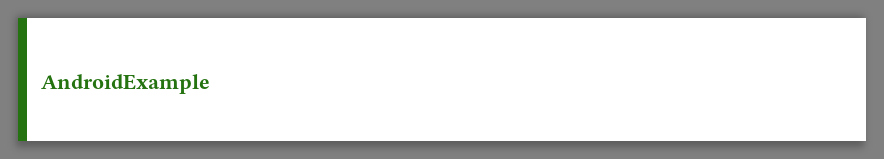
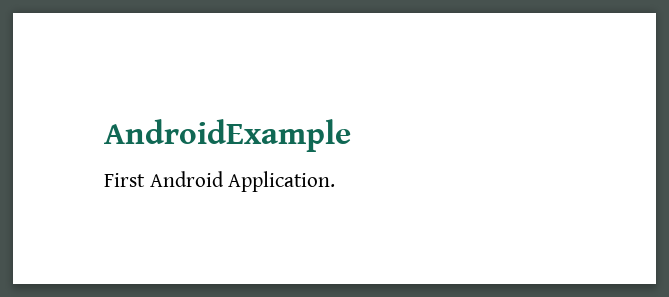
(210, 84) none -> [104,171,336,192] // First Android Application.

